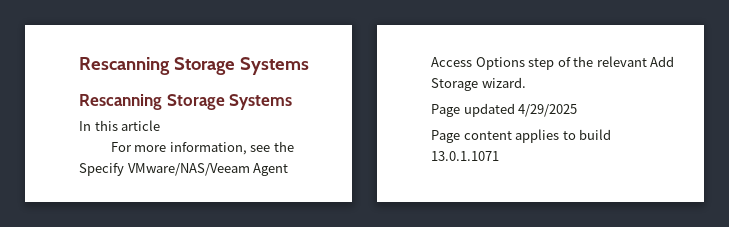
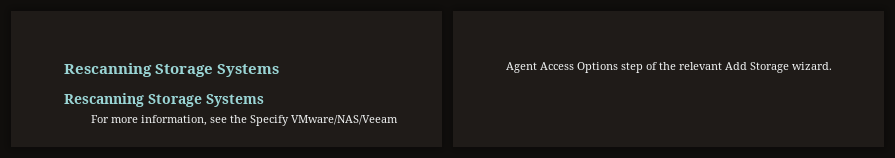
[79,120,161,131] // In this article -> (264, 100) none
[431,103,578,117] [431,129,612,143] [431,151,499,161] // Page updated 4/29/2025 // Page content applies to build 13.0.1.1071 -> (832, 66) none

